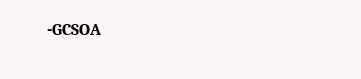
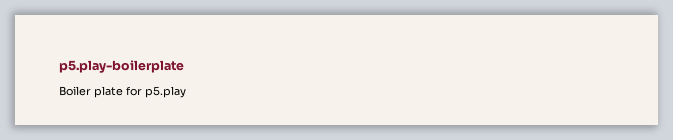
[47,24,102,35] -GCSOA -> [59,60,184,73] [59,86,186,98] p5.play-boilerplate // Boiler plate for p5.play

